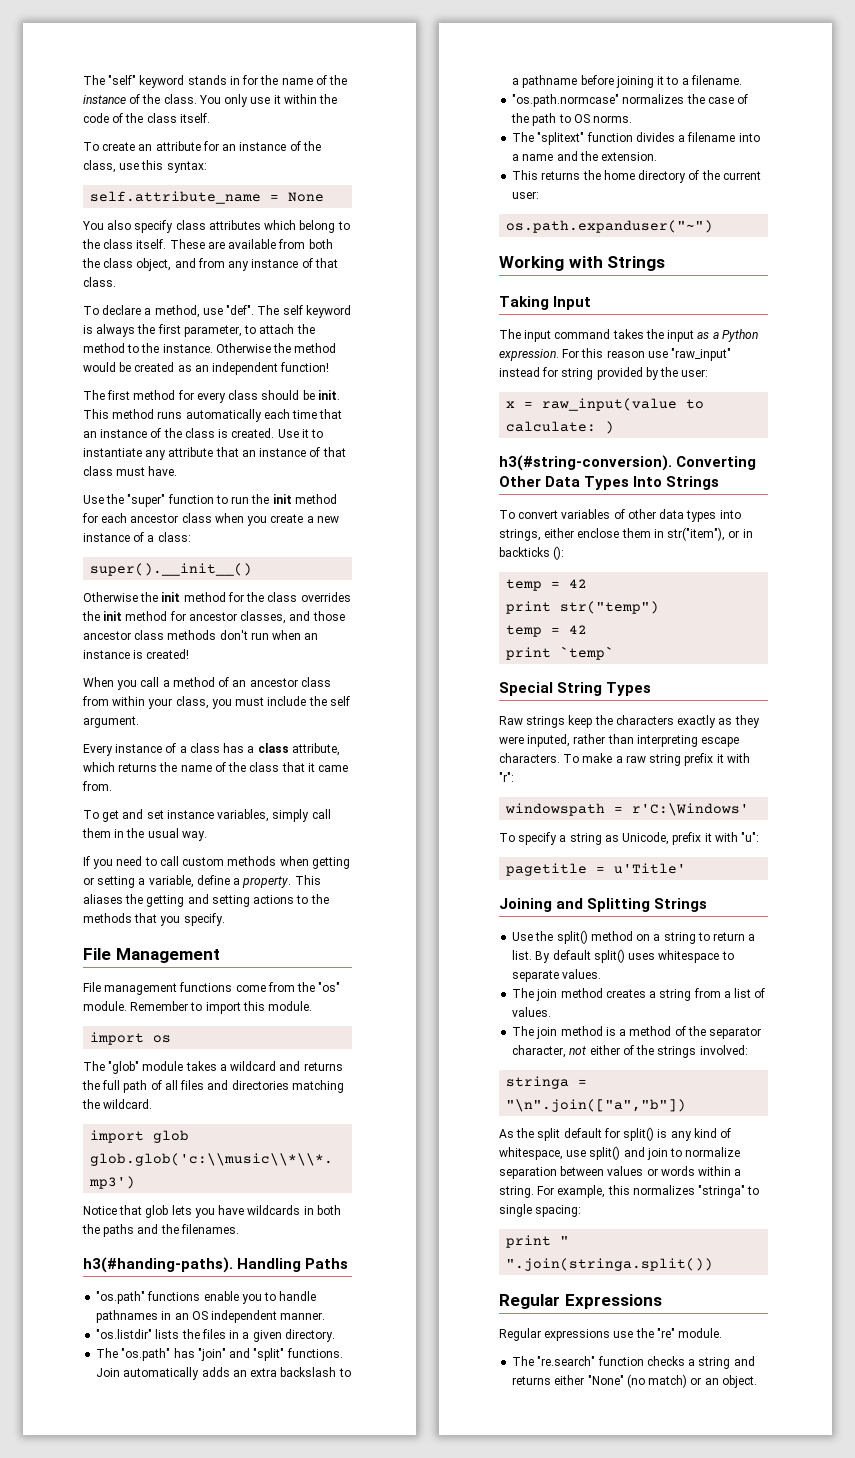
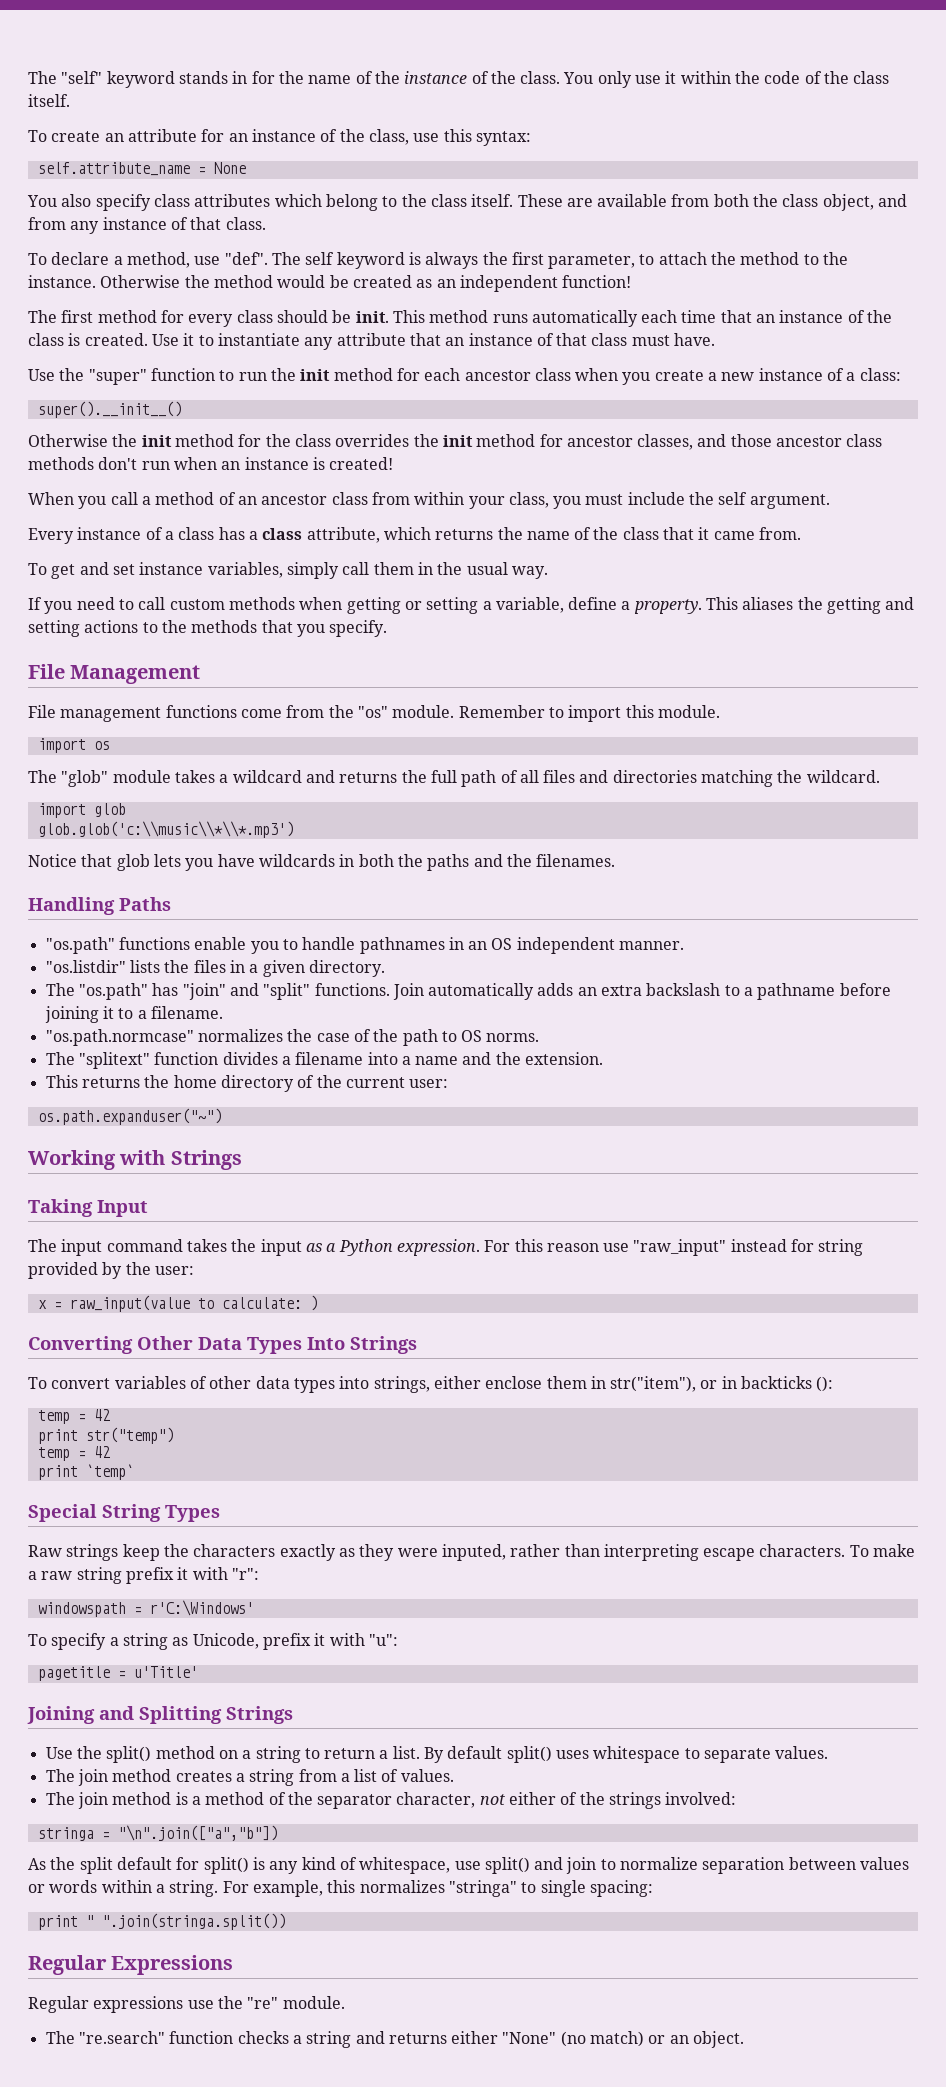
[83,1257,233,1273] h3(#handing-paths). -> (616, 860) none
[499,455,672,471] h3(#string-conversion). -> (318, 1303) none

